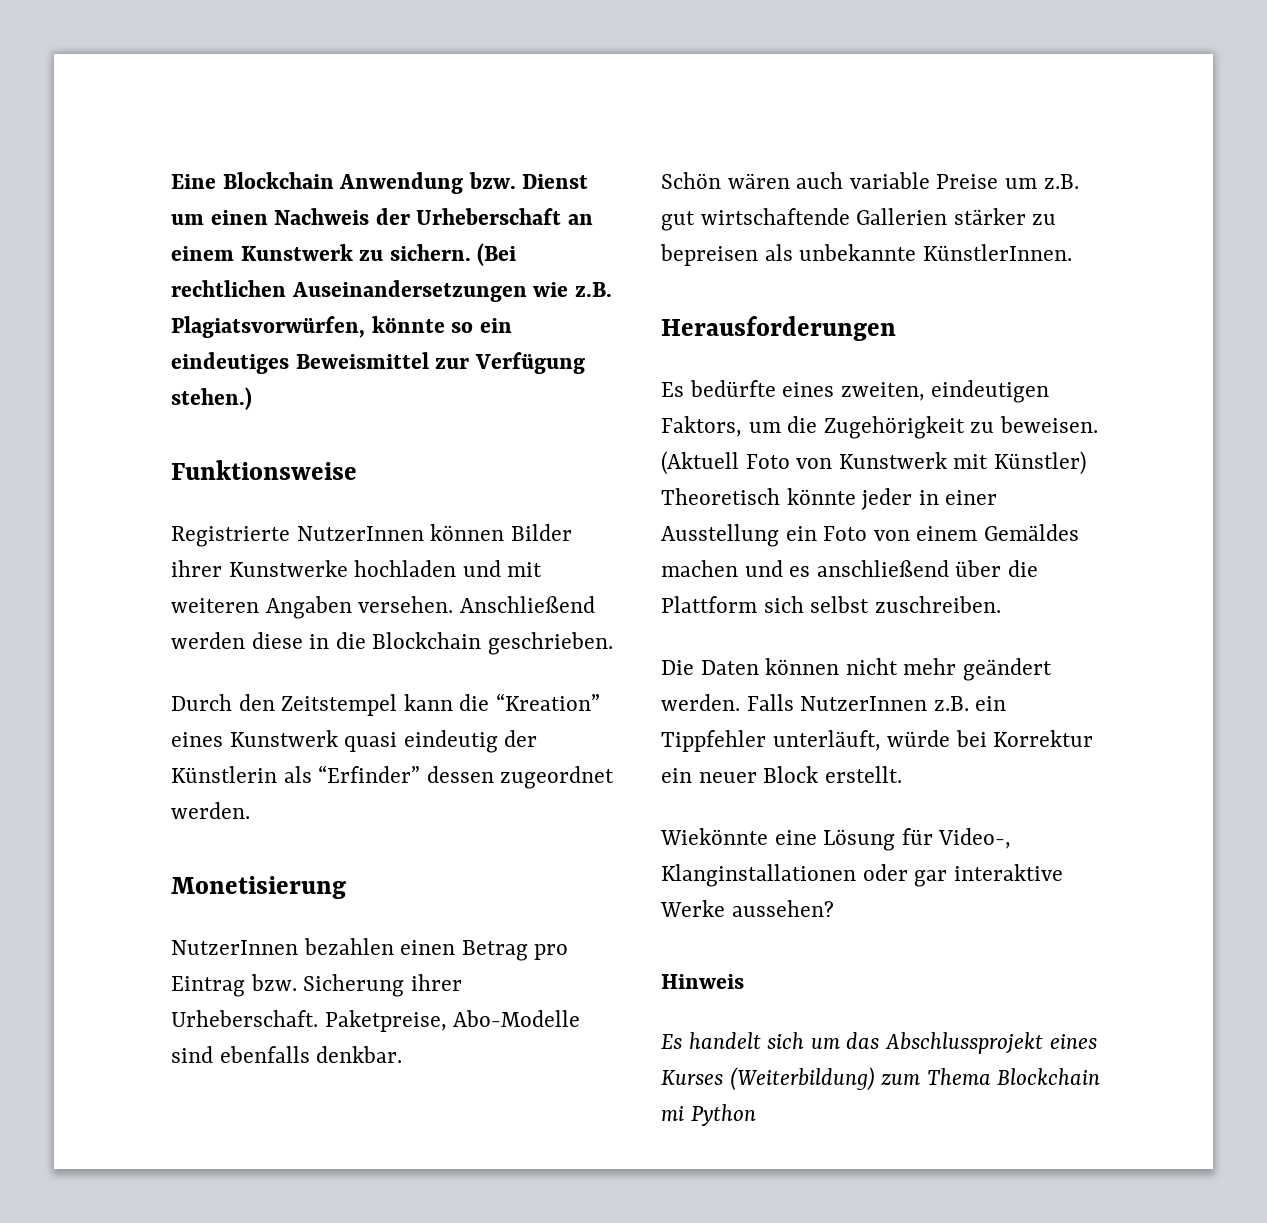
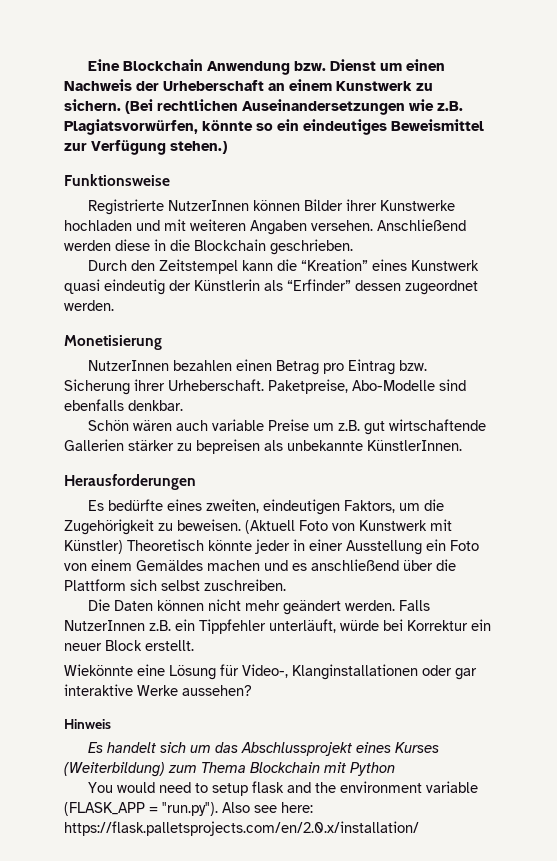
[661,1106,684,1121] mi -> [324,762,346,773] mit
(756, 1115) none -> [87,781,478,796] [64,802,313,816] [64,821,419,836] // You would need to setup flask and the environment variable (FLASK_APP = "run.py"). Also see here: https://flask.palletsprojects.com/en/2.0.x/installation/

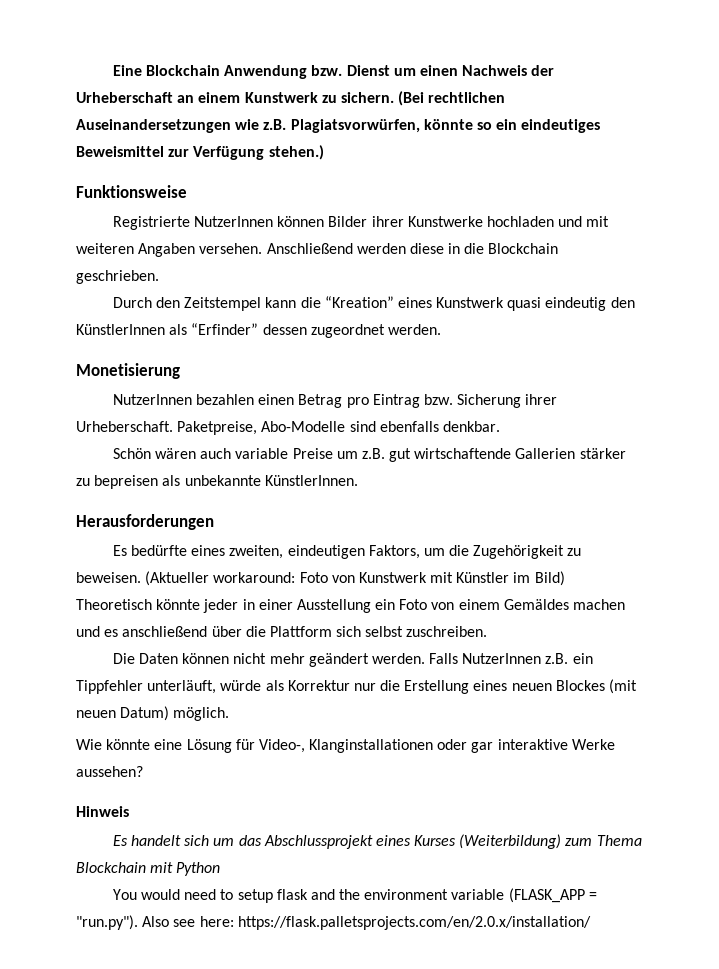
[169,279,260,291] der Künstlerin -> [610,297,635,308] [76,324,165,335] den KünstlerInnen
[245,520,295,534] (Aktuell -> [145,571,296,586] (Aktueller workaround:
[64,540,123,554] Künstler) -> [456,571,565,586] Künstler im Bild)
[383,619,491,631] [64,640,194,651] [64,664,133,676] bei Korrektur ein neuer Block erstellt. // Wiekönnte -> [265,679,638,694] [76,706,230,721] [76,739,151,750] als Korrektur nur die Erstellung eines neuen Blockes (mit neuen Datum) möglich. // Wie könnte

